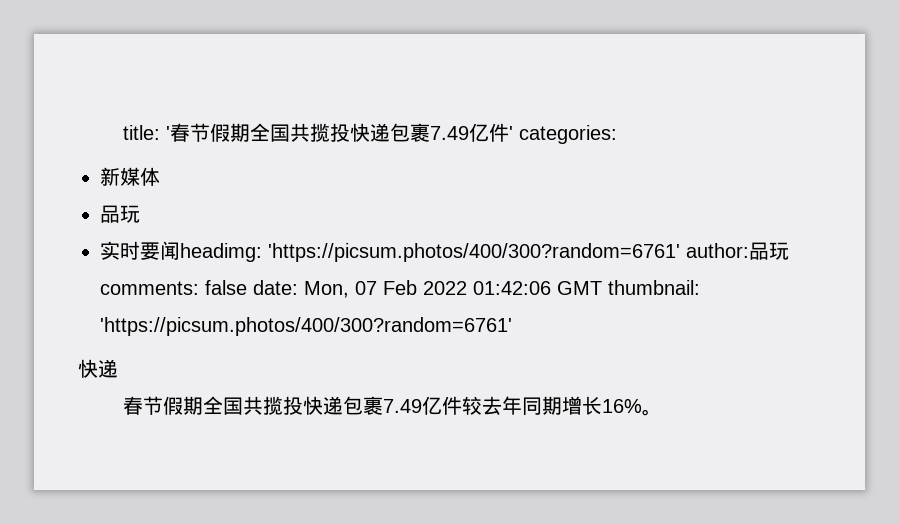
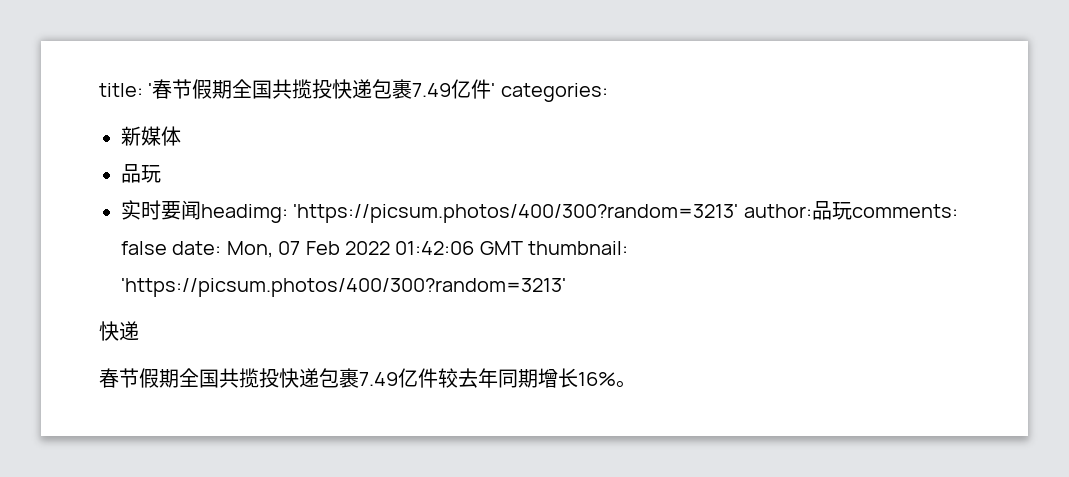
[268,243,680,262] 'https://picsum.photos/400/300?random=6761' -> [293,204,739,223] 'https://picsum.photos/400/300?random=3213'
[100,317,512,336] 'https://picsum.photos/400/300?random=6761' -> [121,278,566,297] 'https://picsum.photos/400/300?random=3213'

